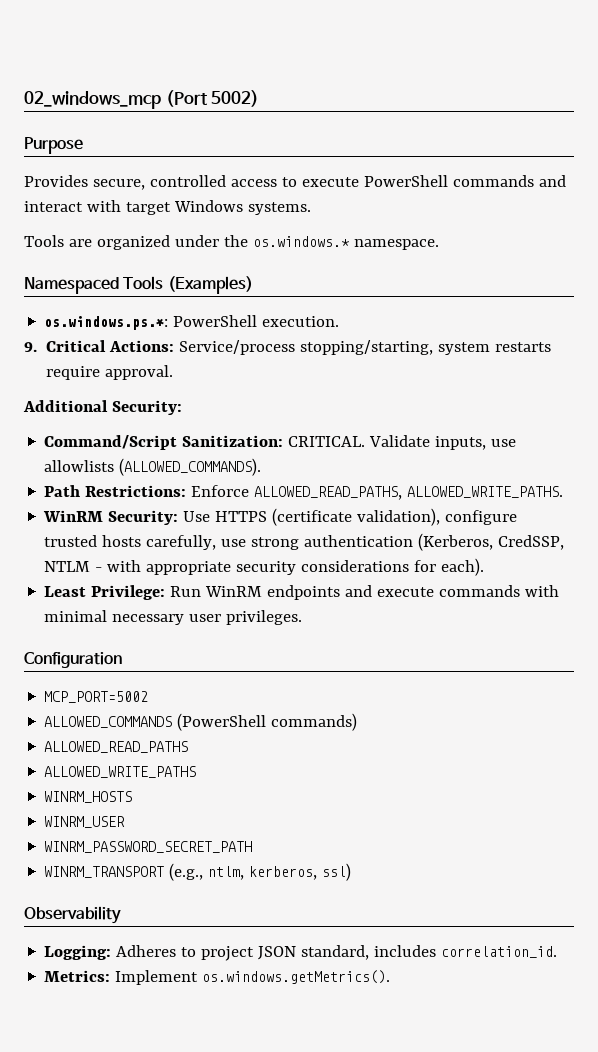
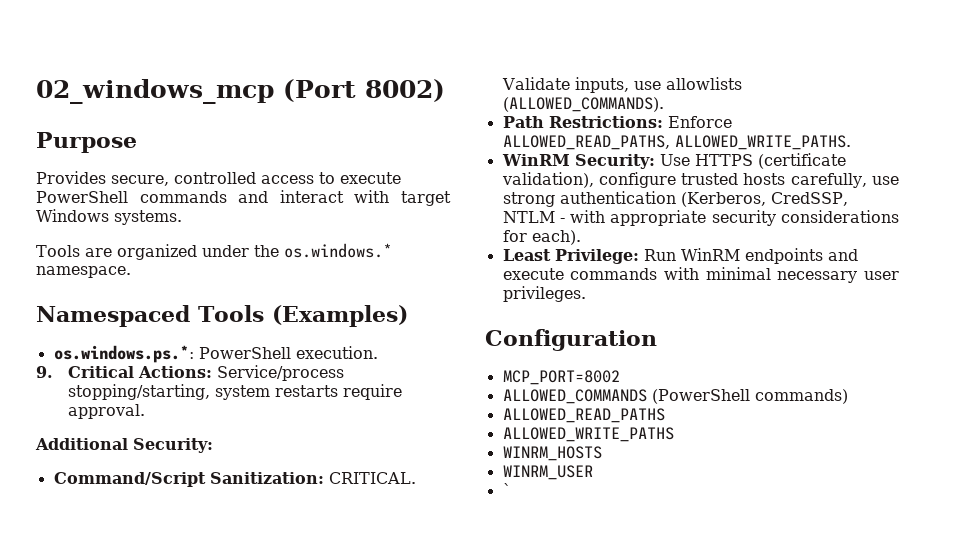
[211,90,260,107] 5002) -> [364,79,445,102] 8002)
[44,691,149,703] MCP_PORT=5002 -> [502,370,620,385] MCP_PORT=8002
[44,841,253,853] [44,863,352,881] [24,906,121,924] [44,945,558,961] [44,970,391,985] WINRM_PASSWORD_SECRET_PATH // WINRM_TRANSPORT (e.g., ntlm, kerberos, ssl) // Observability // Logging: Adheres to project JSON standard, includes correlation_id. // Metrics: Implement os.windows.getMetrics(). -> [502,483,511,496] `

